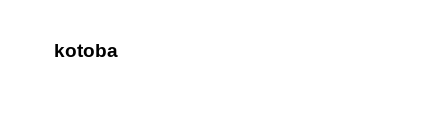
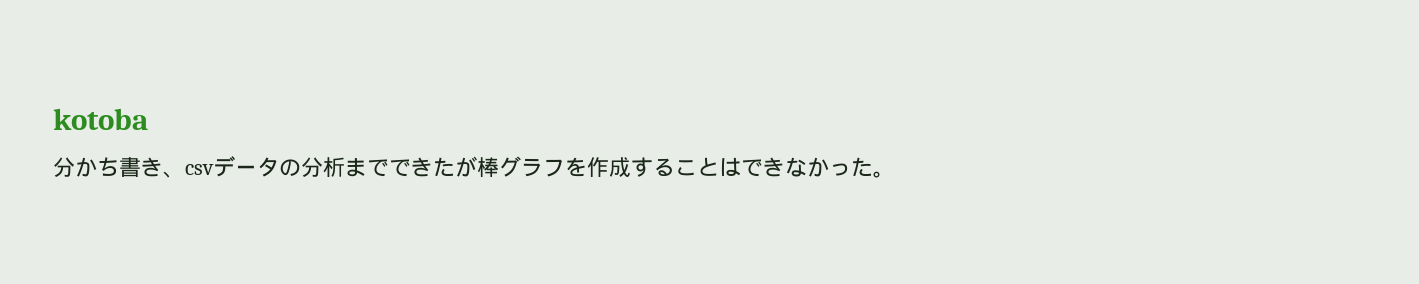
(118, 50) none -> [53,156,895,178] // 分かち書き、csvデータの分析までできたが棒グラフを作成することはできなかった。

